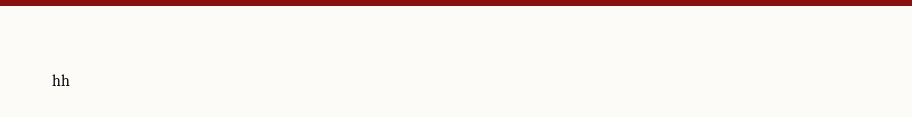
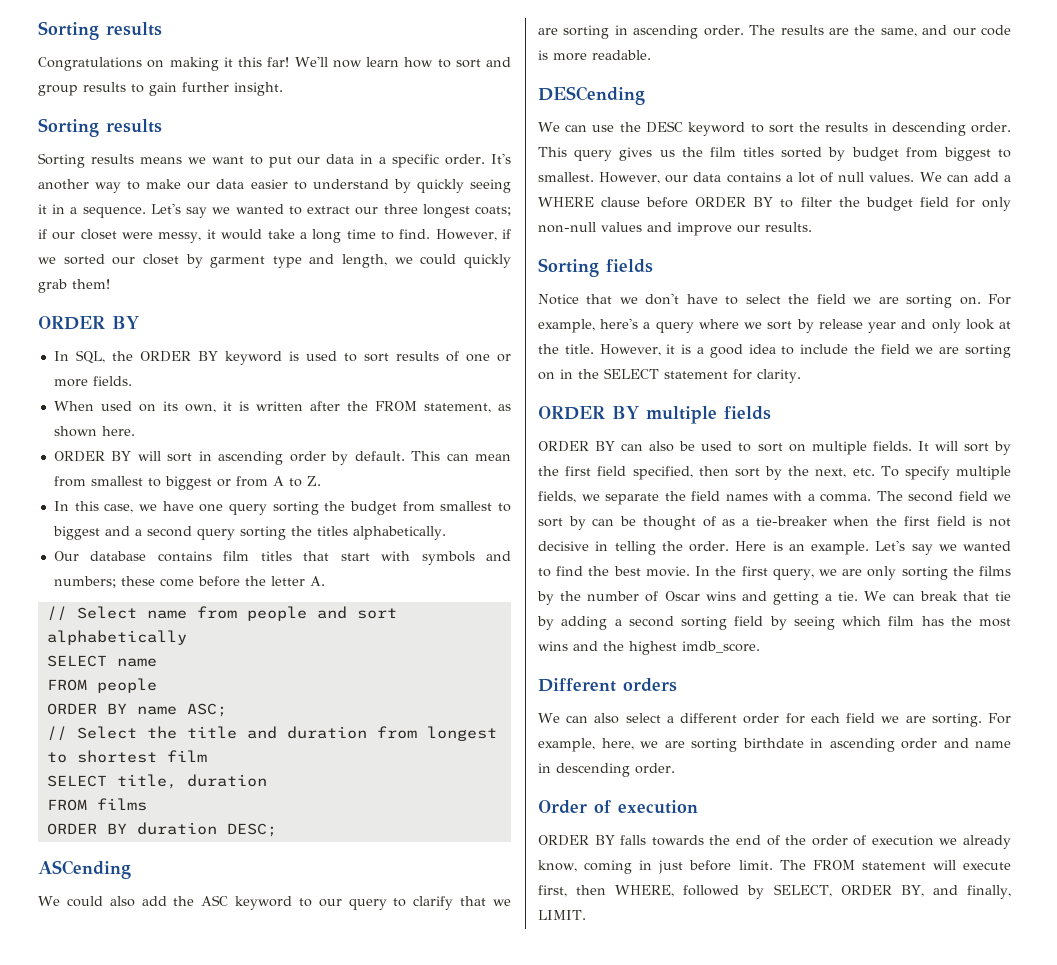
[52,74,70,86] hh -> [38,21,162,40] [38,56,511,71] [38,82,283,96] [38,118,162,137] [38,153,511,168] [38,179,511,193] [38,203,511,218] [38,229,512,243] [38,254,511,268] [38,279,110,293] [38,316,139,330] [53,350,511,365] [53,376,132,387] [53,401,511,413] [53,426,135,437] [53,451,511,465] [53,476,321,490] [53,501,512,515] [52,526,446,540] [53,551,511,565] [53,576,325,588] [46,606,397,621] [46,630,187,645] [46,655,157,667] [46,678,157,693] [46,703,227,717] [46,726,497,741] [46,750,207,763] [46,774,267,789] [46,798,147,811] [46,822,277,837] [38,860,131,879] [38,895,512,910] [538,25,1012,39] [538,50,651,61] [538,86,645,105] [538,121,1011,136] [538,147,1011,161] [538,172,1012,184] [538,197,1011,211] [538,222,812,236] [538,258,653,277] [538,293,1011,308] [538,318,1011,333] [538,344,1011,358] [538,368,801,383] [538,406,771,424] [538,441,1011,455] [538,466,1011,480] [538,491,1011,505] [538,516,1011,530] [538,540,1011,555] [538,566,1011,580] [537,591,1011,605] [537,616,1011,630] [538,641,760,655] [538,678,677,692] [538,713,1011,727] [538,738,1011,752] [538,763,675,777] [538,800,698,814] [538,835,1011,849] [538,860,1011,874] [538,884,1012,899] [538,910,586,920] Sorting results // Congratulations on making it this far! We'll now learn how to sort and group results to gain further insight. // Sorting results // Sorting results means we want to put our data in a specific order. It's another way to make our data easier to understand by quickly seeing it in a sequence. Let's say we wanted to extract our three longest coats; if our closet were messy, it would take a long time to find. However, if we sorted our closet by garment type and length, we could quickly grab them! // ORDER BY // In SQL, the ORDER BY keyword is used to sort results of one or more fields. // When used on its own, it is written after the FROM statement, as shown here. // ORDER BY will sort in ascending order by default. This can mean from smallest to biggest or from A to Z. // In this case, we have one query sorting the budget from smallest to biggest and a second query sorting the titles alphabetically. // Our database contains film titles that start with symbols and numbers; these come before the letter A. // // Select name from people and sort alphabetically // SELECT name // FROM people // ORDER BY name ASC; // // Select the title and duration from longest to shortest film // SELECT title, duration // FROM films // ORDER BY duration DESC; // ASCending // We could also add the ASC keyword to our query to clarify that we are sorting in ascending order. The results are the same, and our code is more readable. // DESCending // We can use the DESC keyword to sort the results in descending order. This query gives us the film titles sorted by budget from biggest to smallest. However, our data contains a lot of null values. We can add a WHERE clause before ORDER BY to filter the budget field for only non-null values and improve our results. // Sorting fields // Notice that we don't have to select the field we are sorting on. For example, here's a query where we sort by release year and only look at the title. However, it is a good idea to include the field we are sorting on in the SELECT statement for clarity. // ORDER BY multiple fields // ORDER BY can also be used to sort on multiple fields. It will sort by the first field specified, then sort by the next, etc. To specify multiple fields, we separate the field names with a comma. The second field we sort by can be thought of as a tie-breaker when the first field is not decisive in telling the order. Here is an example. Let's say we wanted to find the best movie. In the first query, we are only sorting the films by the number of Oscar wins and getting a tie. We can break that tie by adding a second sorting field by seeing which film has the most wins and the highest imdb_score. // Different orders // We can also select a different order for each field we are sorting. For example, here, we are sorting birthdate in ascending order and name in descending order. // Order of execution // ORDER BY falls towards the end of the order of execution we already know, coming in just before limit. The FROM statement will execute first, then WHERE, followed by SELECT, ORDER BY, and finally, LIMIT.

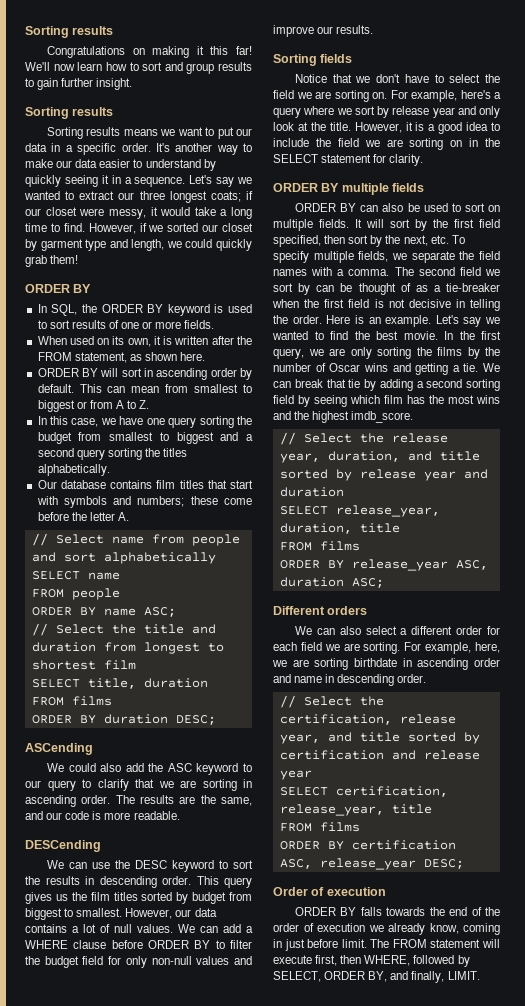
(760, 647) none -> [279,432,448,445] [279,451,480,463] [279,469,488,481] [279,487,344,497] [279,505,440,517] [279,523,400,534] [279,541,360,551] [279,559,488,571] [279,577,384,588] // // Select the release year, duration, and title sorted by release year and duration // SELECT release_year, duration, title // FROM films // ORDER BY release_year ASC, duration ASC;
(675, 768) none -> [279,695,384,708] [279,714,456,725] [279,732,480,744] [279,750,480,760] [279,770,312,780] [279,786,448,797] [279,804,432,816] [279,822,360,832] [279,840,456,850] [279,858,464,870] // // Select the certification, release year, and title sorted by certification and release year // SELECT certification, release_year, title // FROM films // ORDER BY certification ASC, release_year DESC;

